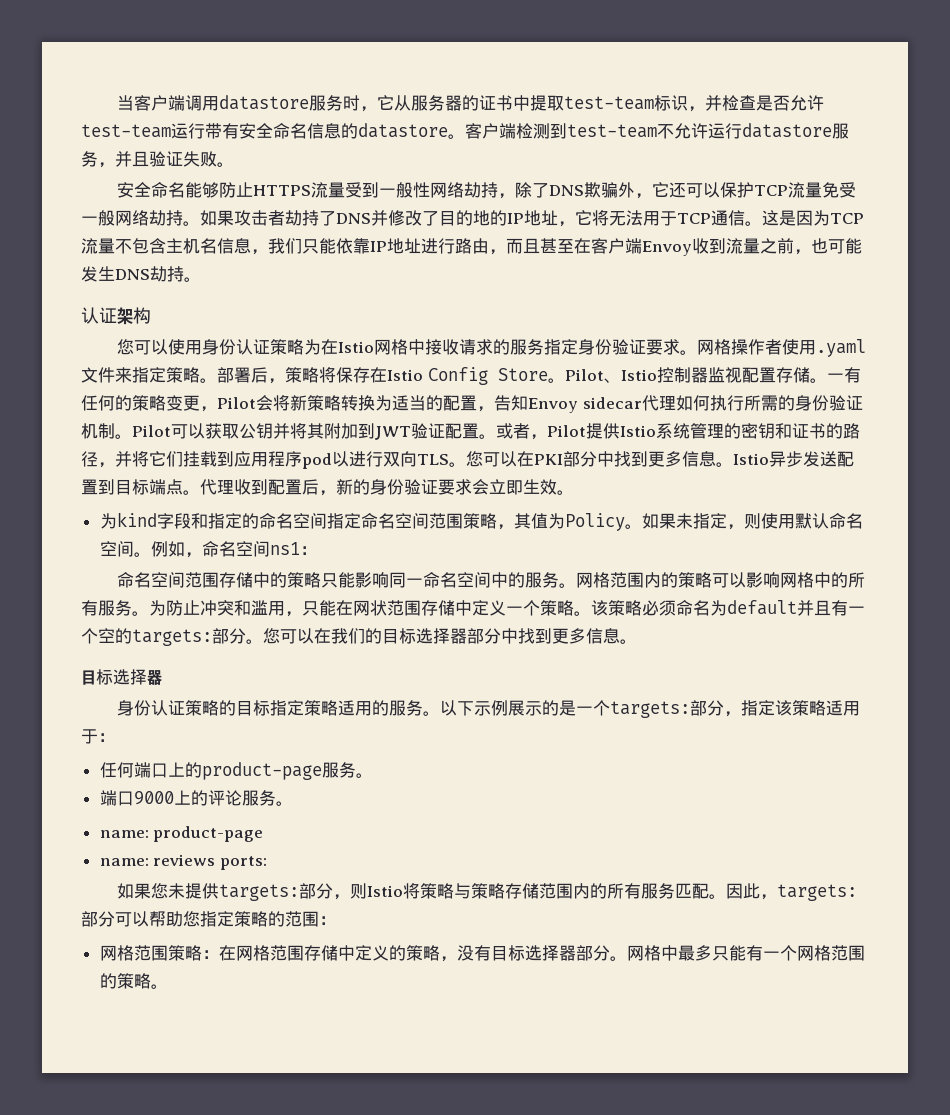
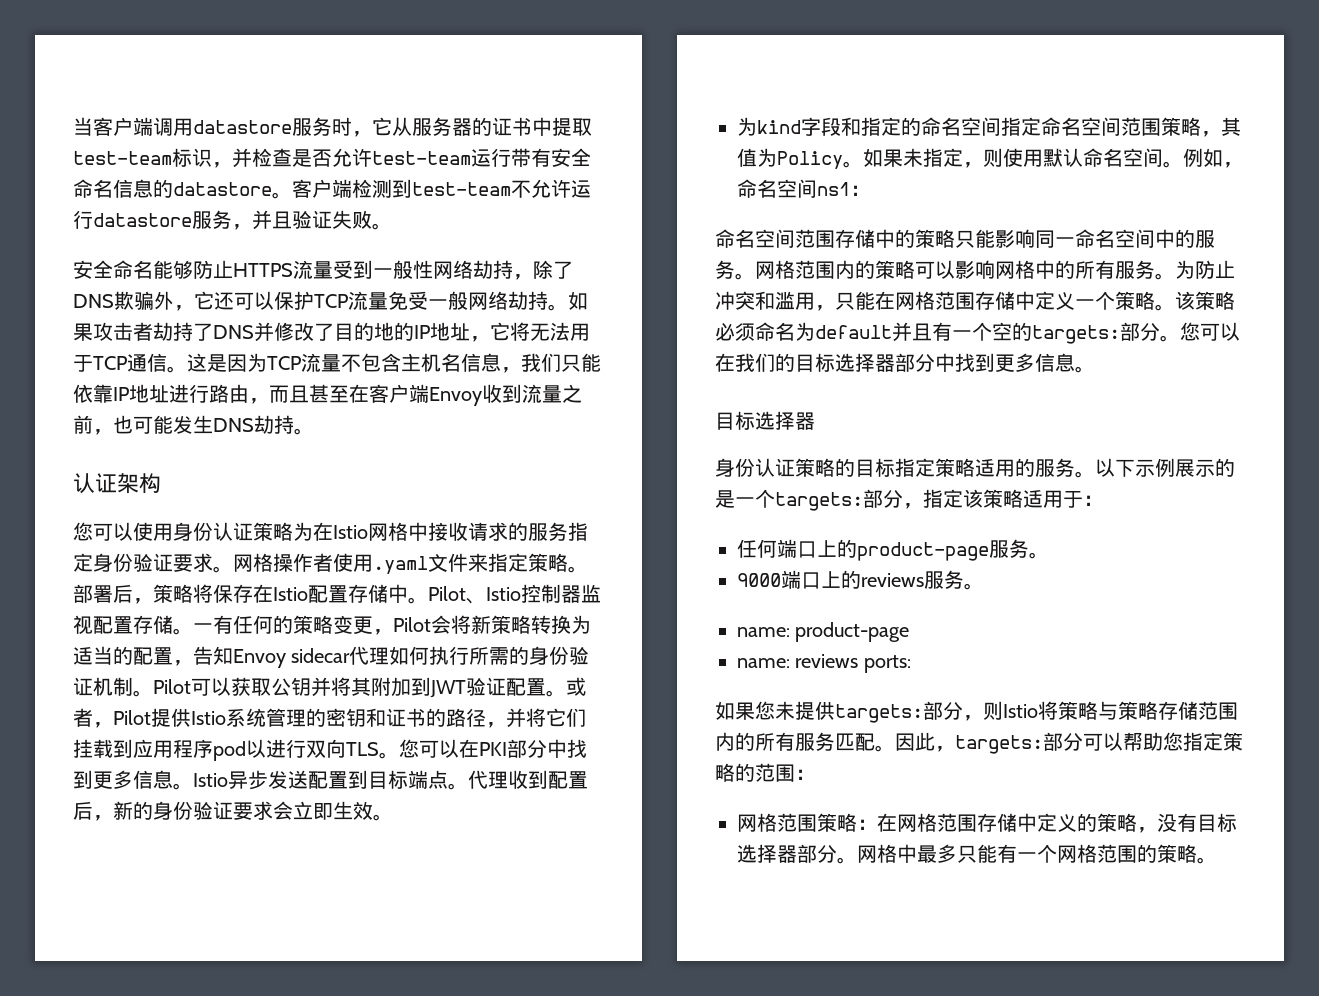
[427,367,548,385] Config Store -> [308,584,408,603] 配置存储中
[370,600,387,616] 状 -> [915,291,935,310] 格
[99,790,242,806] 端口9000上的评论 -> [737,570,924,589] 9000端口上的reviews

